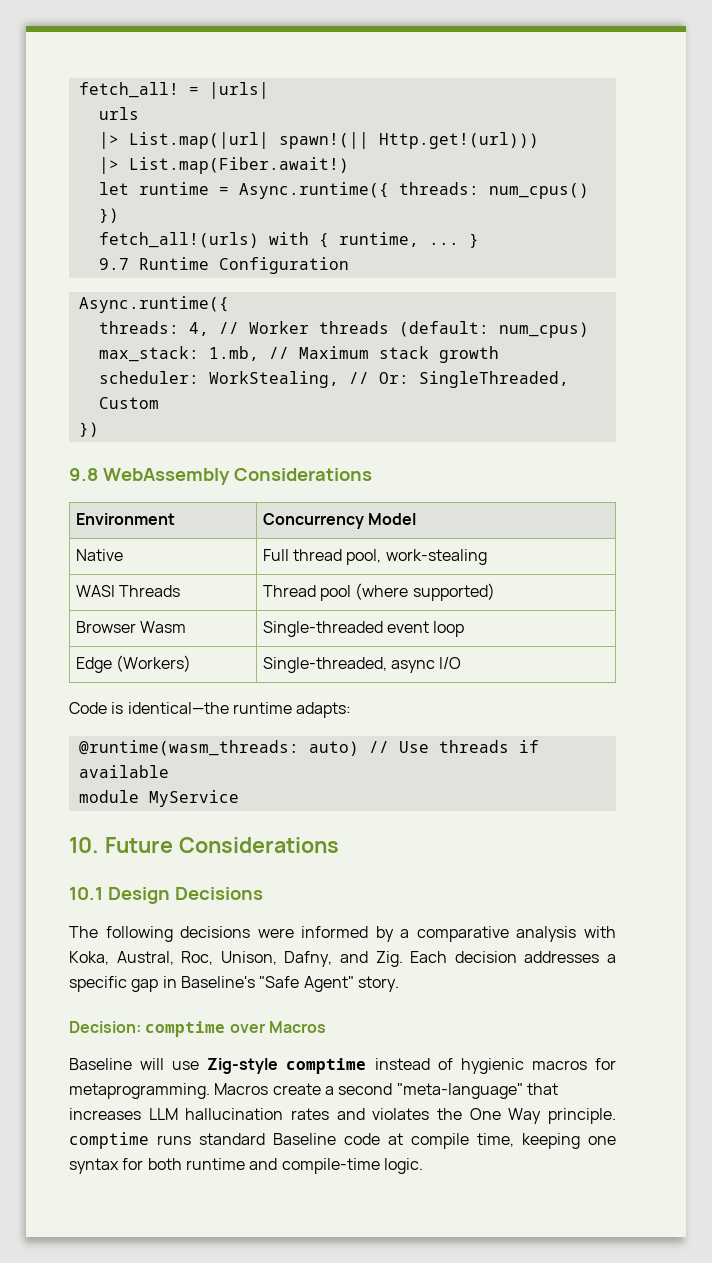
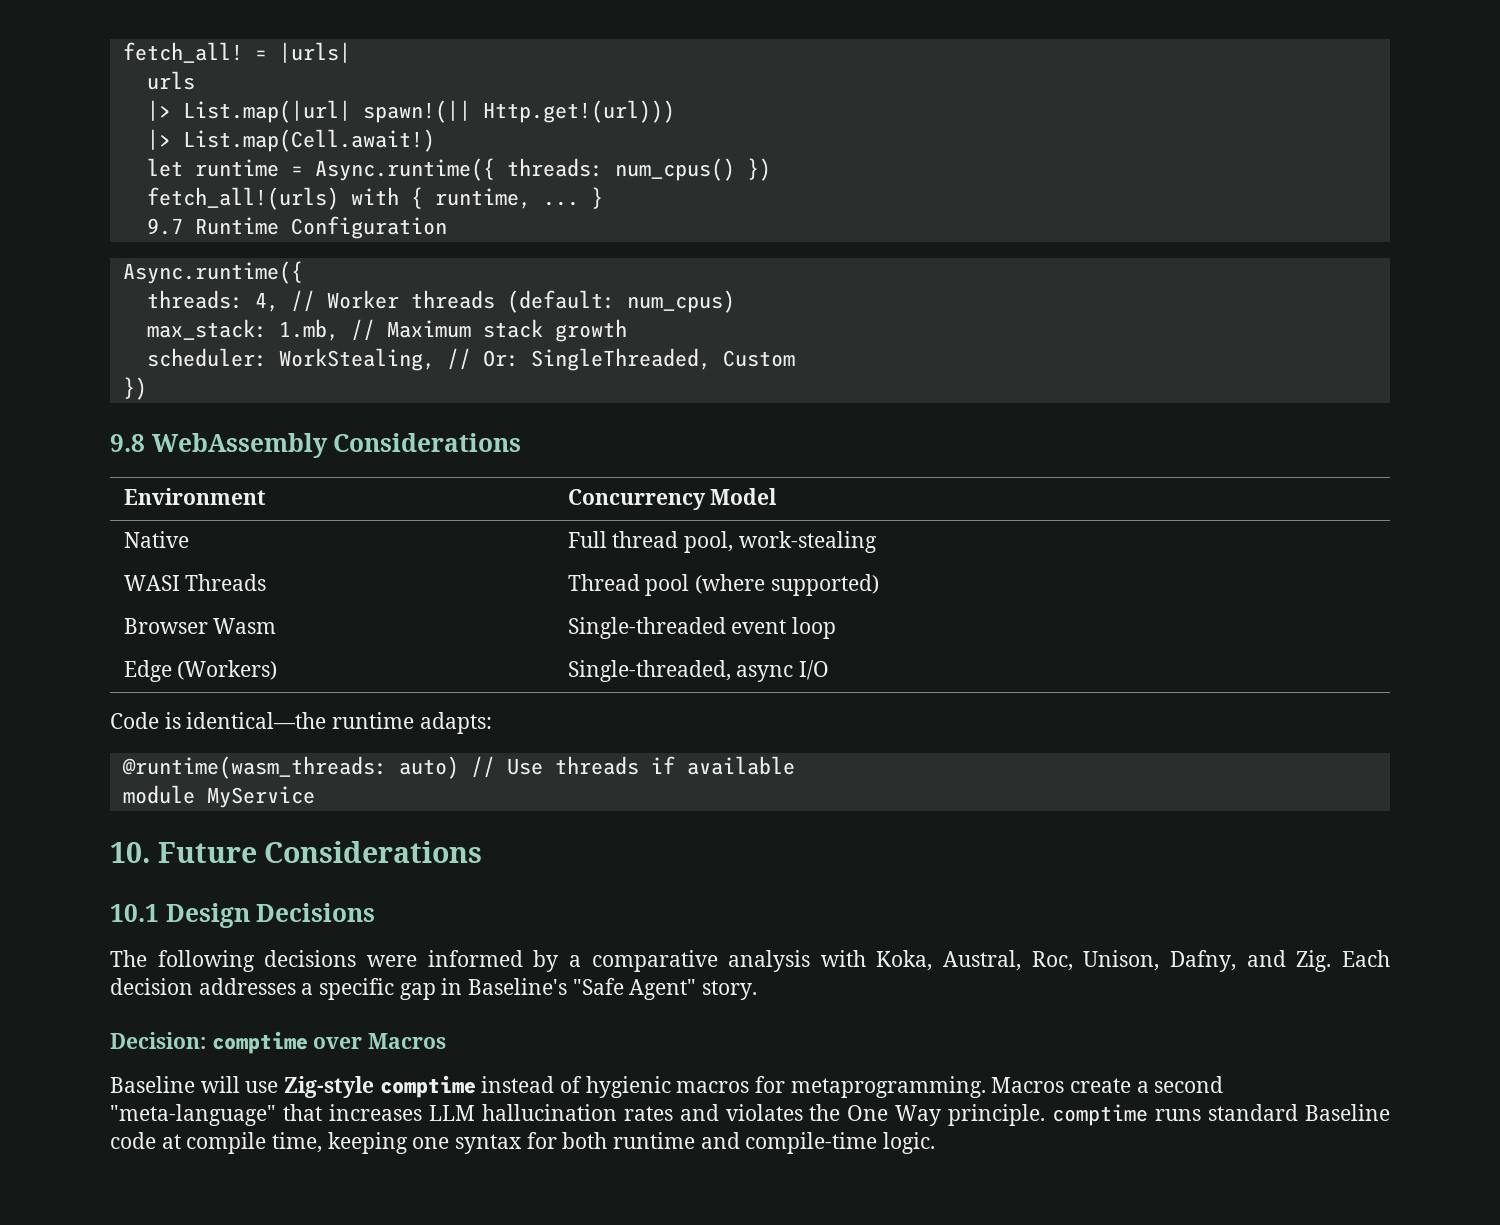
[128,157,349,174] List.map(Fiber.await!) -> [182,129,435,152] List.map(Cell.await!)

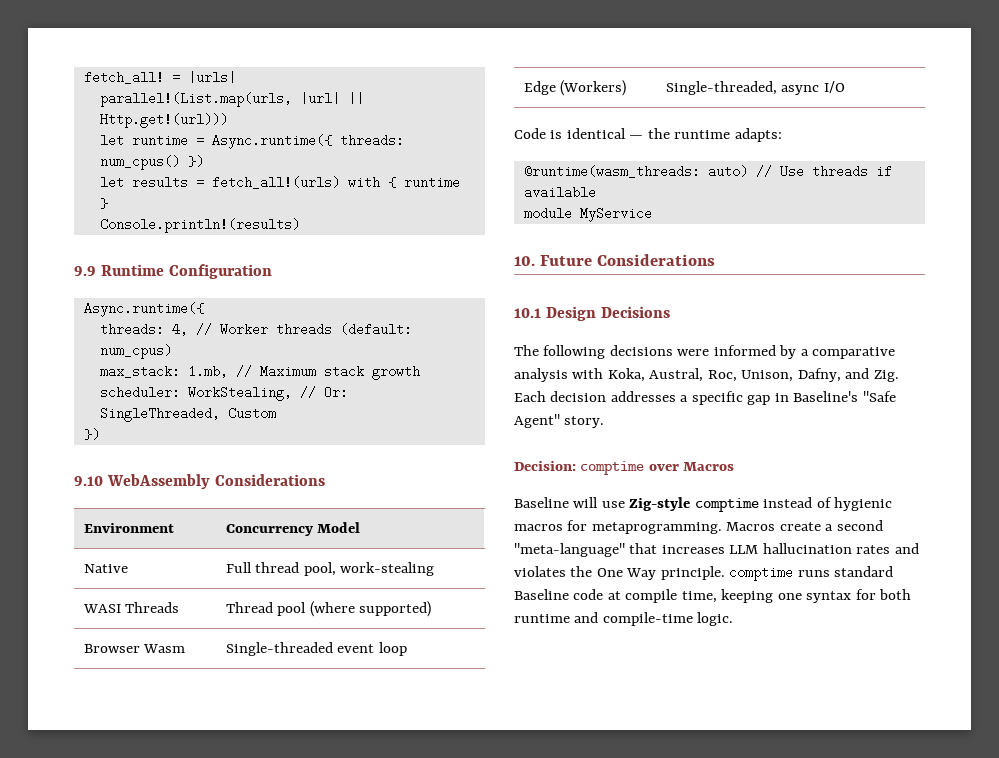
[146,71,195,90] [146,100,471,123] urls // |> List.map(|url| spawn!(|| -> [99,92,364,107] parallel!(List.map(urls, |url| ||
[146,129,435,152] // |> List.map(Cell.await!) -> (228, 120) none
(771, 169) none -> [99,176,204,189] let results =
[434,188,579,209] runtime, ... -> [403,176,460,189] runtime
[146,218,183,235] 9.7 -> [99,218,300,233] [74,266,96,276] Console.println!(results) // 9.9
[110,434,145,452] 9.8 -> [74,476,103,486] 9.10
[186,712,327,729] identical—the -> [566,128,670,139] identical — the

